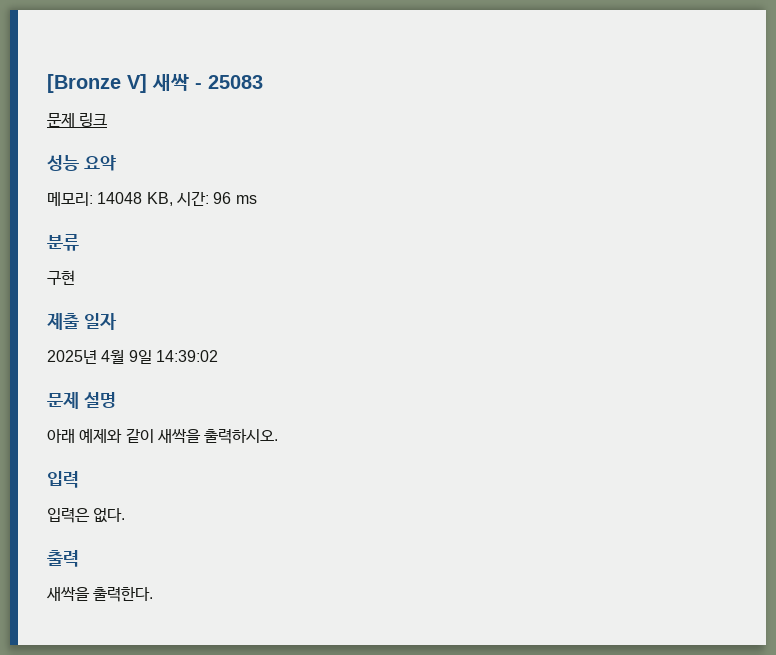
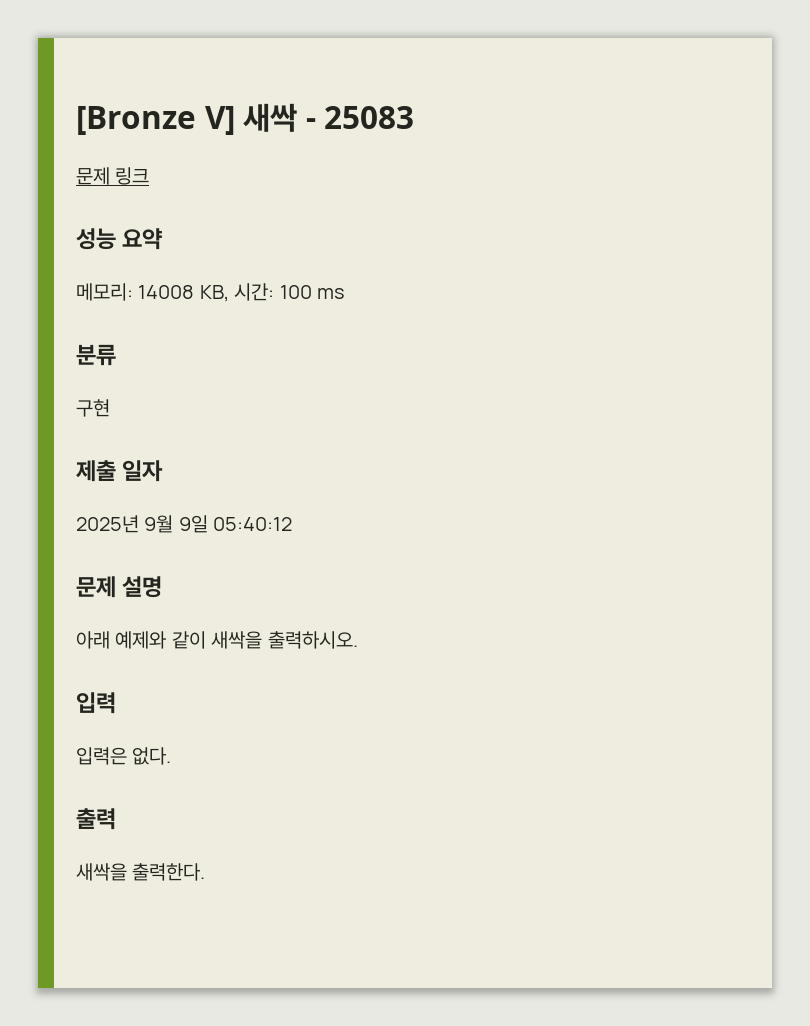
[97,192,143,204] 14048 -> [138,285,195,299] 14008
[213,192,232,204] 96 -> [279,285,312,299] 100
[101,349,218,364] 4월 9일 14:39:02 -> [144,515,293,533] 9월 9일 05:40:12

